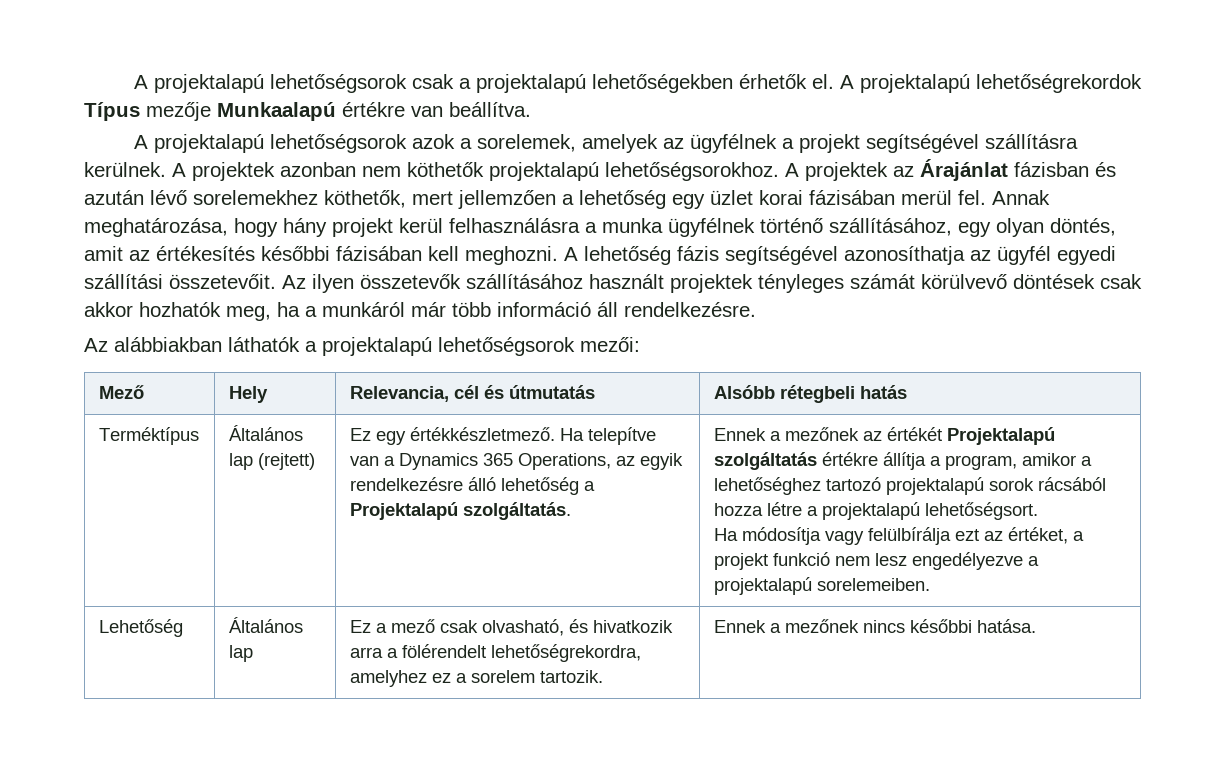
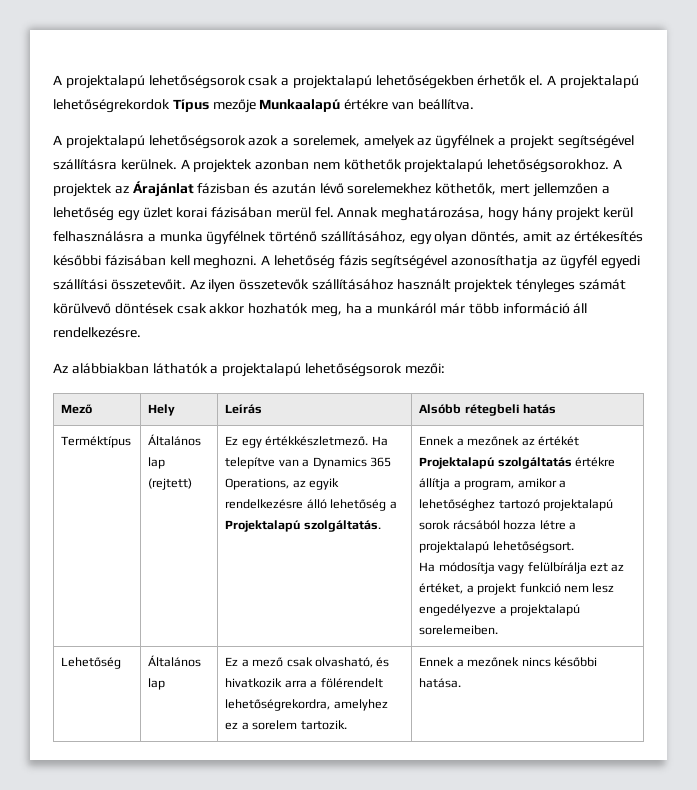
[349,385,595,402] Relevancia, cél és útmutatás -> [225,404,263,414] Leírás

